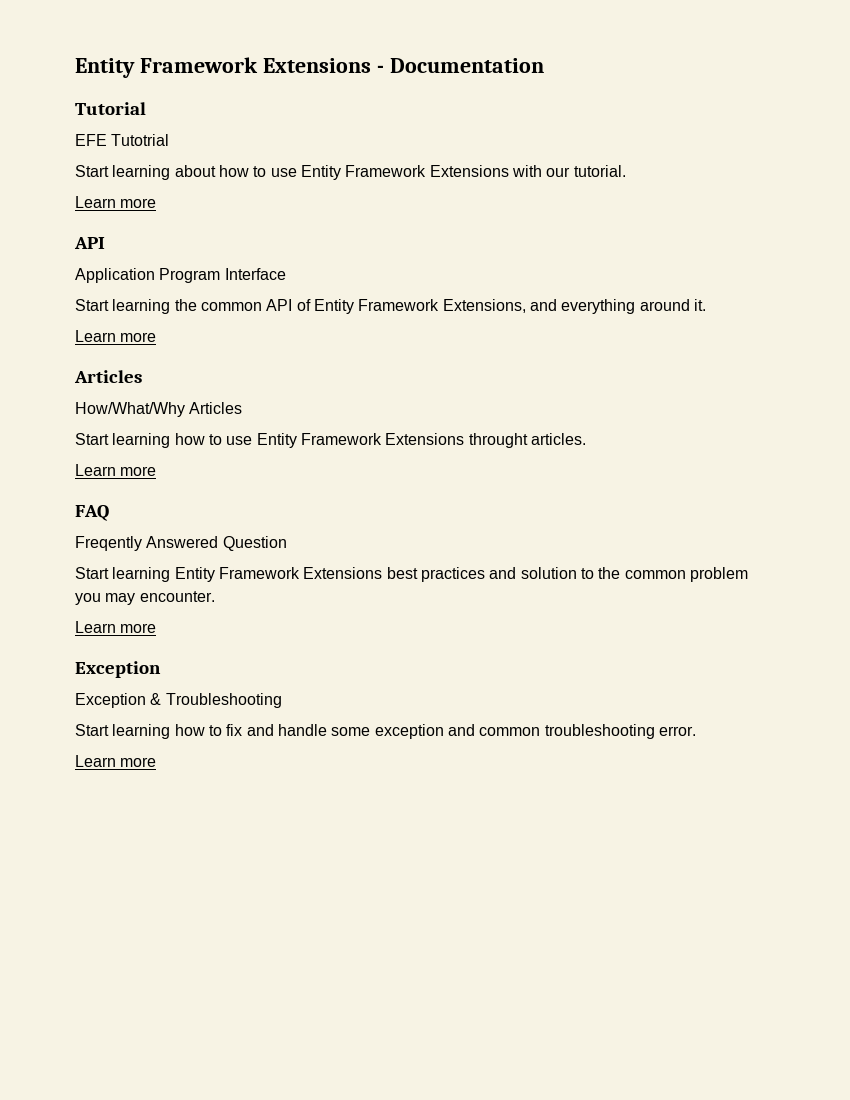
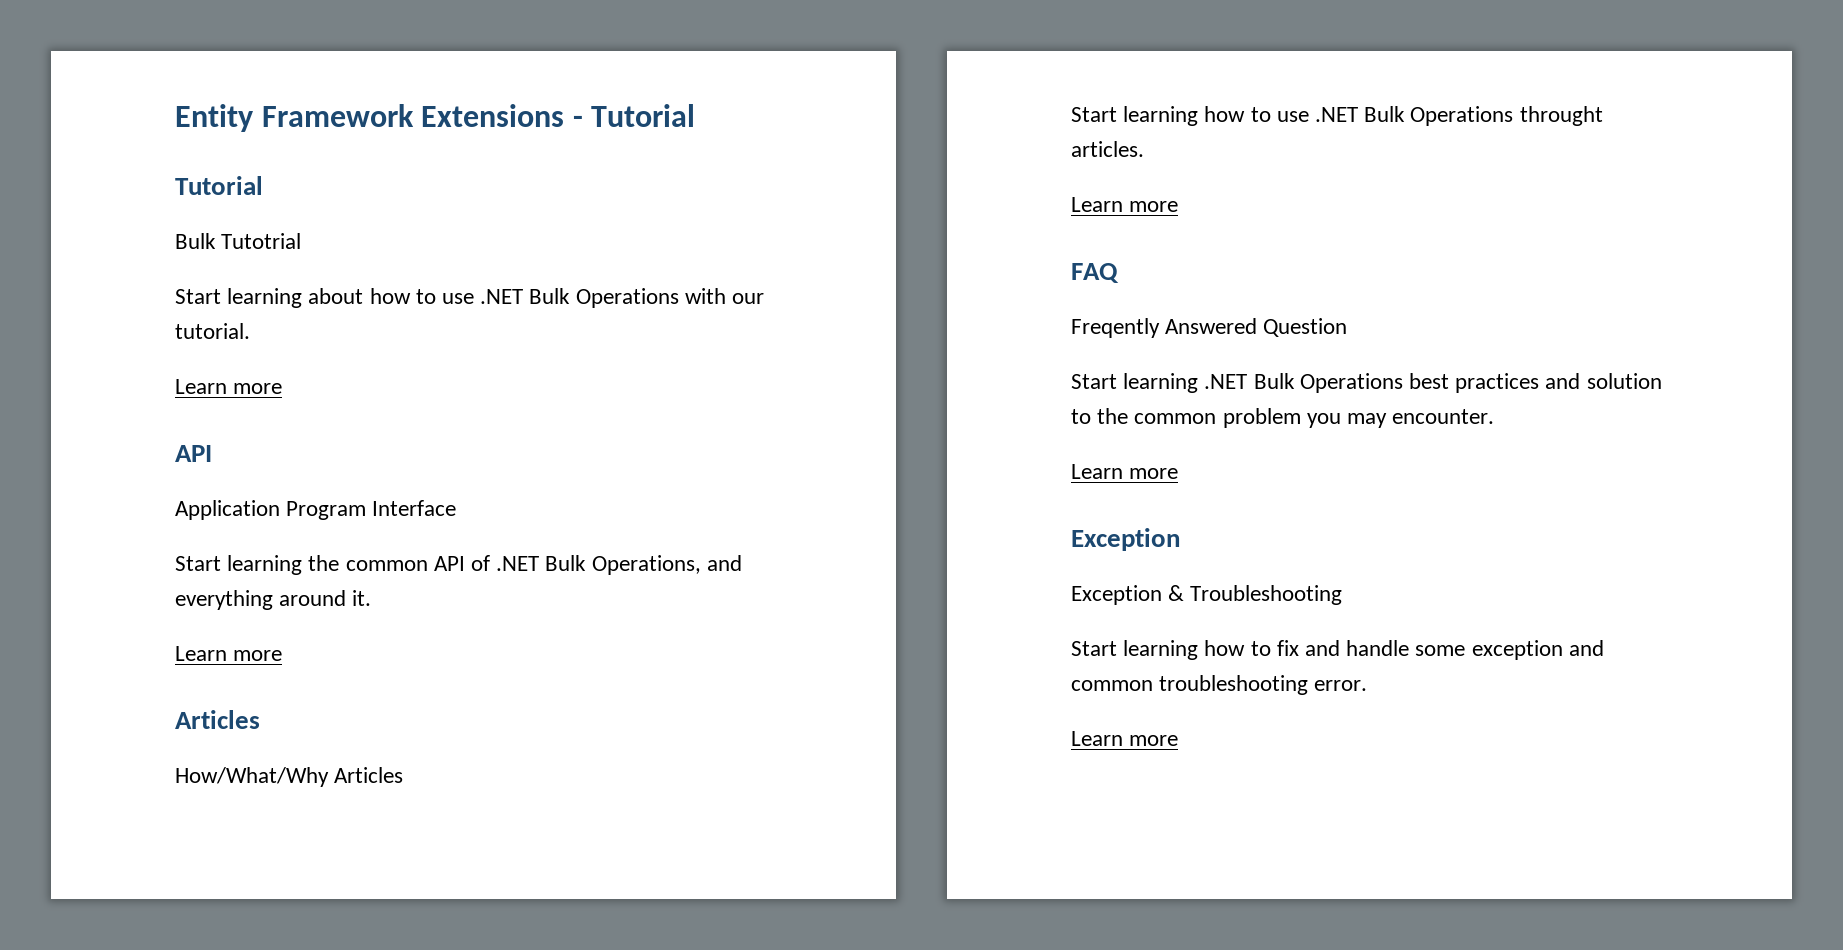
[389,58,544,73] [75,102,146,115] [75,134,107,146] Documentation // Tutorial // EFE -> [591,104,696,127] [175,176,263,195] [175,233,216,249] Tutorial // Tutorial // Bulk
[300,165,509,180] Entity Framework Extensions -> [480,288,679,308] .NET Bulk Operations
[313,299,526,314] Entity Framework Extensions, -> [496,555,701,575] .NET Bulk Operations,
[256,433,465,448] Entity Framework Extensions -> [1315,106,1514,126] .NET Bulk Operations
[174,567,383,582] Entity Framework Extensions -> [1204,373,1403,393] .NET Bulk Operations

